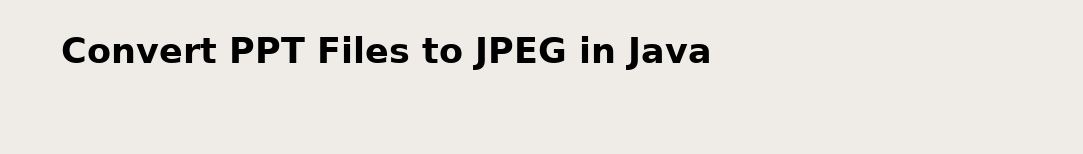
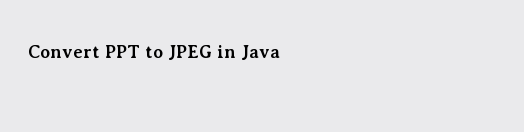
[317,36,410,63] Files -> (140, 51) none

